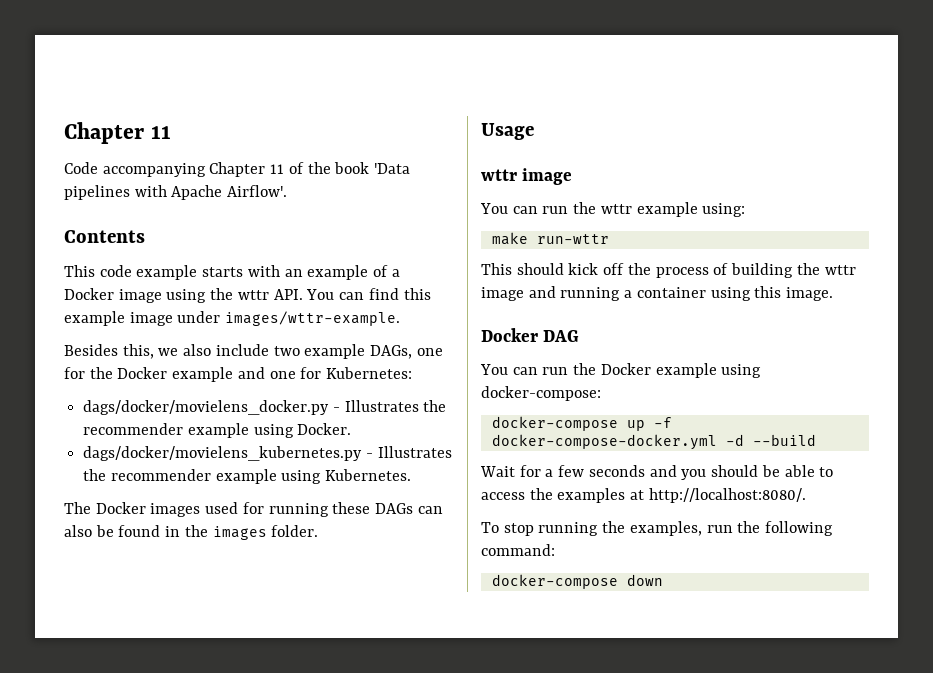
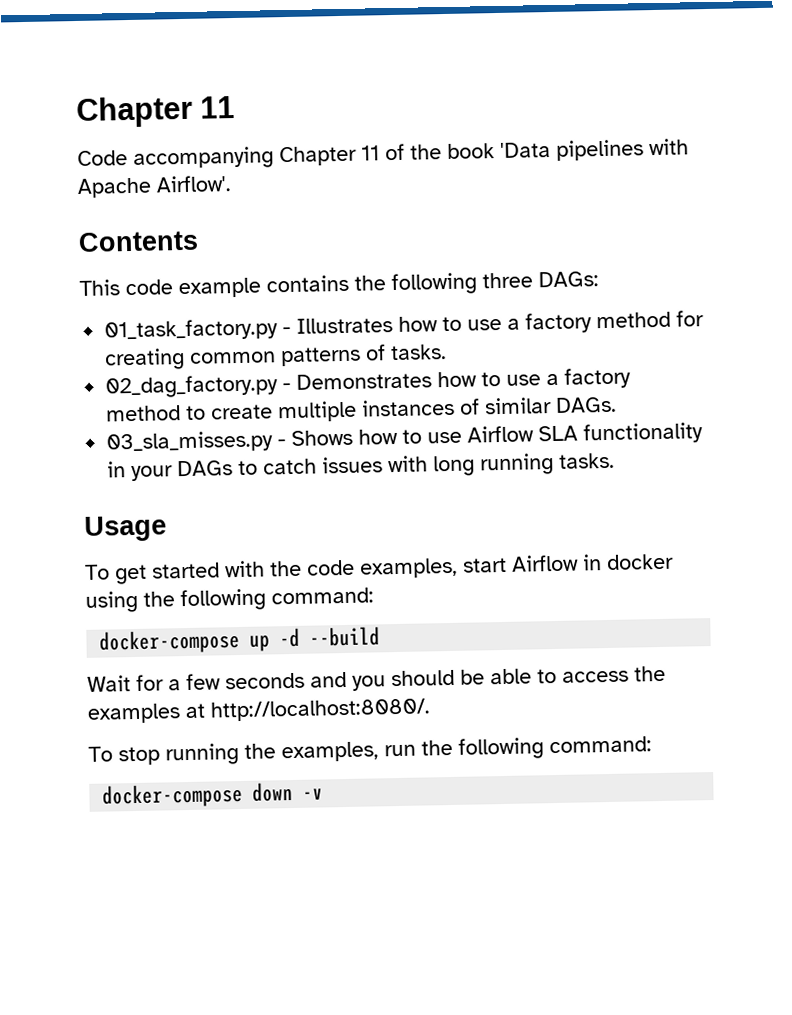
[202,265,400,280] [64,288,431,303] [64,311,401,326] [64,344,443,359] [64,367,413,382] [83,400,447,415] [83,423,352,438] [83,446,452,461] [83,469,412,484] [64,502,443,517] [64,525,319,540] [481,123,534,140] [481,168,573,185] [480,202,746,217] [491,232,609,245] [481,263,856,278] [481,286,834,301] [481,328,580,342] [480,363,762,378] [481,386,601,401] starts with an example of a Docker image using the wttr API. You can find this example image under images/wttr-example. // Besides this, we also include two example DAGs, one for the Docker example and one for Kubernetes: // dags/docker/movielens_docker.py - Illustrates the recommender example using Docker. // dags/docker/movielens_kubernetes.py - Illustrates the recommender example using Kubernetes. // The Docker images used for running these DAGs can also be found in the images folder. // Usage // wttr image // You can run the wttr example using: // make run-wttr // This should kick off the process of building the wttr image and running a container using this image. // Docker DAG // You can run the Docker example using docker-compose: -> [266,271,599,296] [104,310,705,342] [104,344,448,371] [105,367,632,399] [106,396,618,423] [106,422,704,454] [107,452,616,482] [84,515,167,542] [85,553,674,585] [85,587,374,613] contains the following three DAGs: // 01_task_factory.py - Illustrates how to use a factory method for creating common patterns of tasks. // 02_dag_factory.py - Demonstrates how to use a factory method to create multiple instances of similar DAGs. // 03_sla_misses.py - Shows how to use Airflow SLA functionality in your DAGs to catch issues with long running tasks. // Usage // To get started with the code examples, start Airflow in docker using the following command:
[653,417,672,428] [491,434,717,450] -f docker-compose-docker.yml -> (271, 643) none
(663, 580) none -> [302,788,324,800] -v

